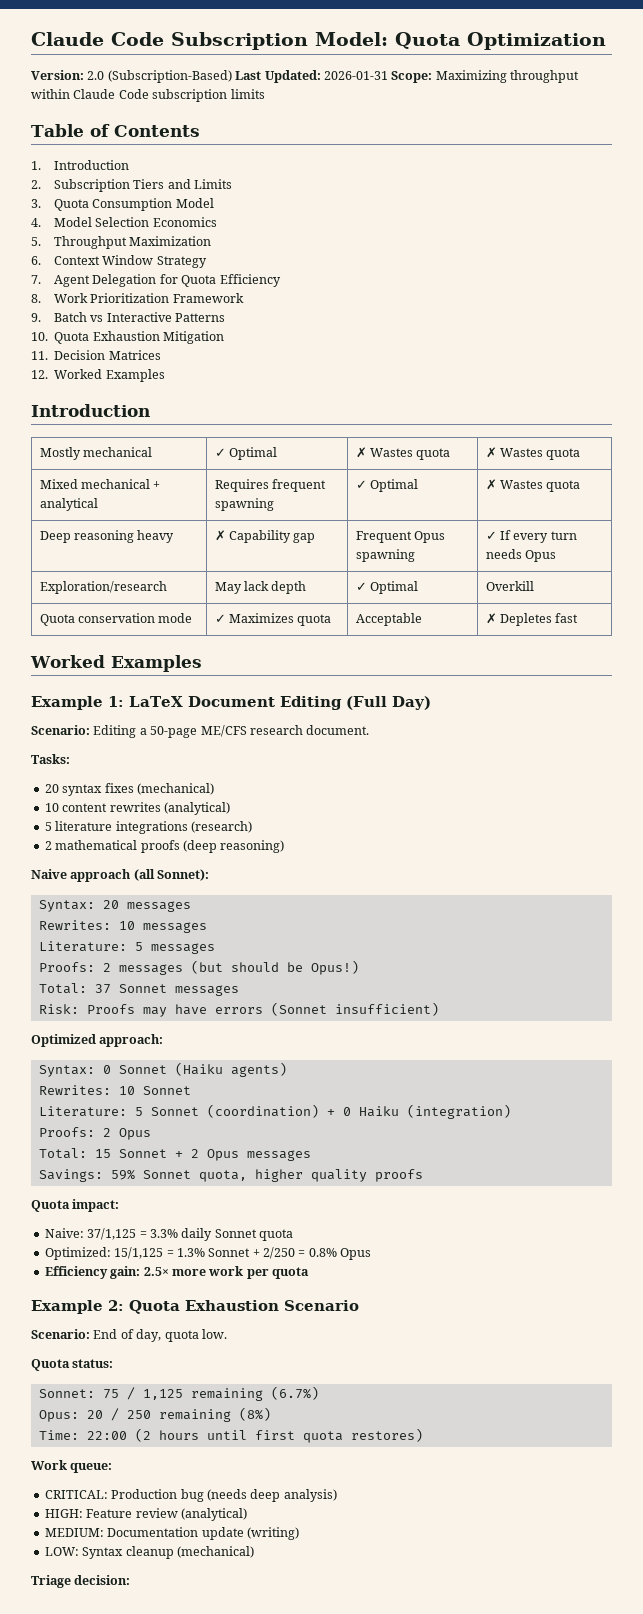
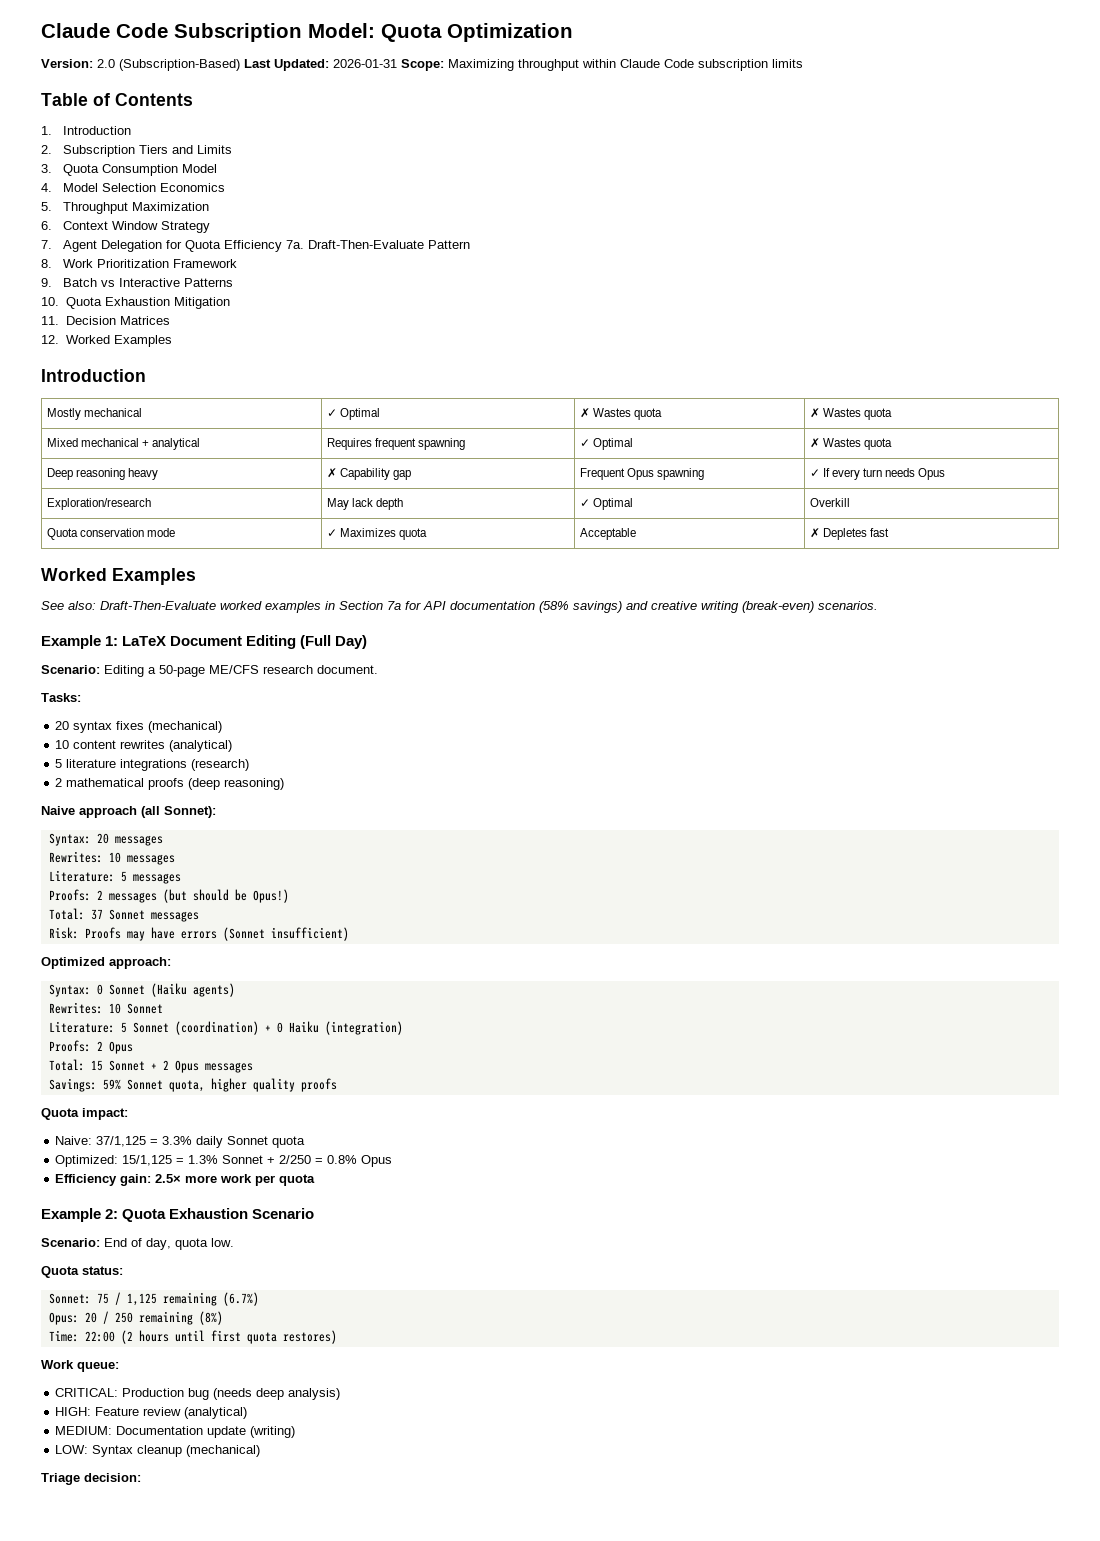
(281, 280) none -> [285,240,470,249] 7a. Draft-Then-Evaluate Pattern
(202, 663) none -> [41,601,878,613] // See also: Draft-Then-Evaluate worked examples in Section 7a for API documentation (58% savings) and creative writing (break-even) scenarios.

